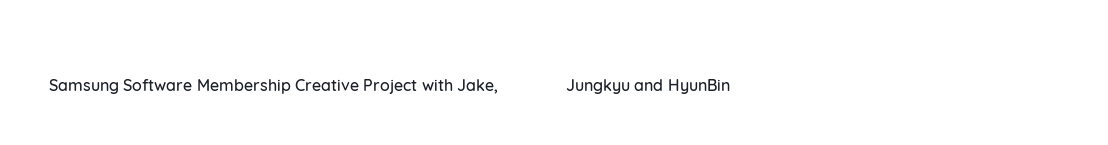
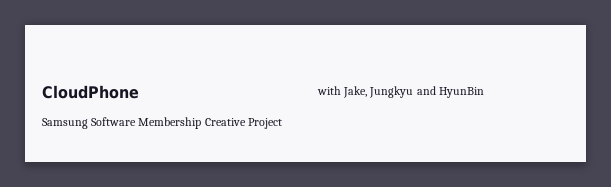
(49, 86) none -> [42,85,139,99] CloudPhone //

